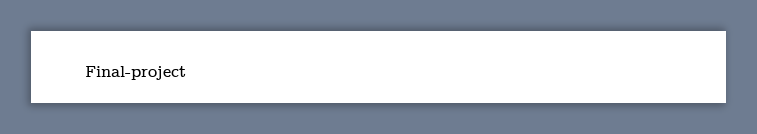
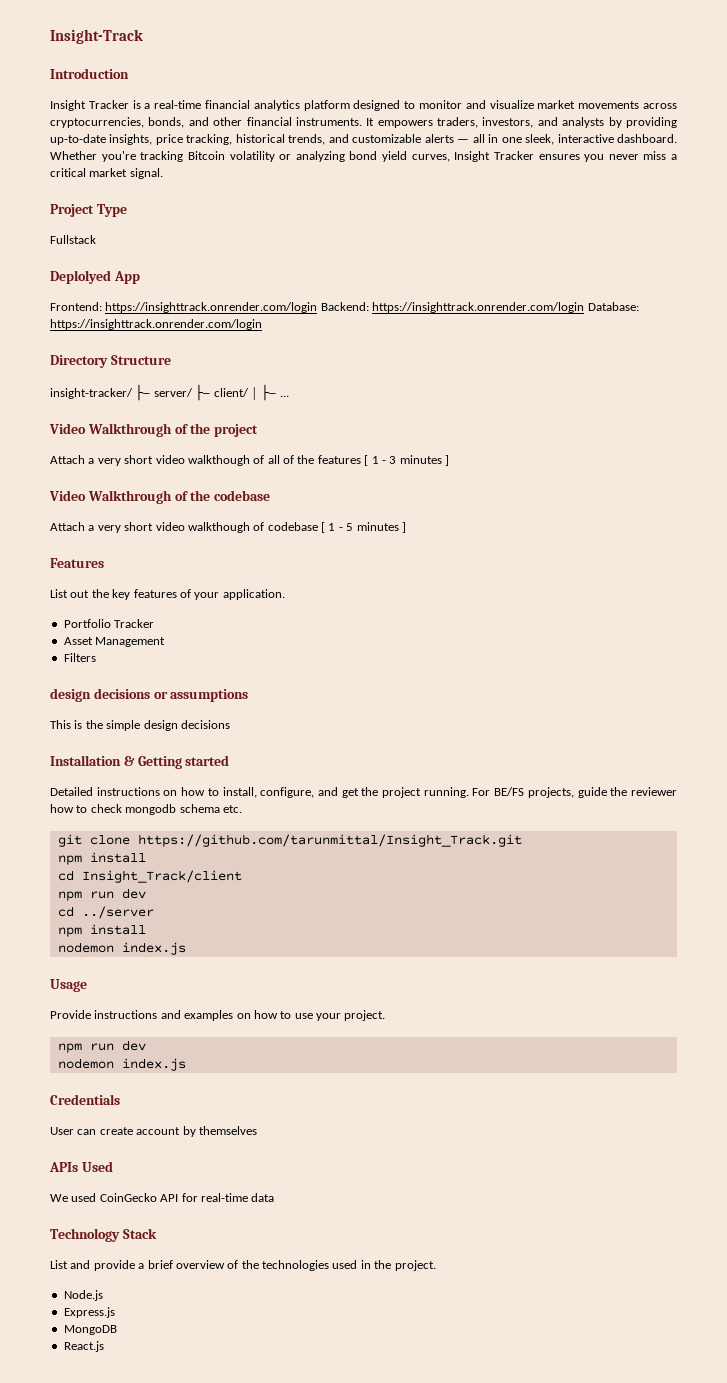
[85,66,186,80] Final-project -> [50,29,143,44] [50,68,129,79] [50,100,677,111] [50,117,677,128] [50,134,677,145] [50,151,677,162] [50,168,163,179] [50,204,127,217] [50,235,96,244] [50,270,140,284] [50,302,639,313] [50,319,262,330] [50,355,171,368] [50,384,289,401] [49,423,259,437] [50,455,449,466] [49,490,271,504] [50,522,406,533] [50,558,104,568] [50,589,285,600] [63,619,155,628] [63,637,166,647] [63,653,96,662] [50,688,249,702] [50,720,230,731] [50,755,230,769] [50,787,677,798] [50,804,242,815] [57,834,522,847] [57,852,146,865] [57,870,242,883] [57,888,146,901] [57,906,154,919] [57,924,146,937] [57,942,186,955] [50,979,87,992] [50,1010,386,1021] [57,1040,146,1053] [57,1058,186,1071] [50,1094,120,1105] [50,1126,257,1137] [49,1161,113,1172] [50,1193,275,1202] [50,1228,157,1242] [50,1260,436,1271] [63,1290,103,1301] [63,1307,115,1318] [63,1325,117,1335] [63,1341,104,1352] Insight-Track // Introduction // Insight Tracker is a real-time financial analytics platform designed to monitor and visualize market movements across cryptocurrencies, bonds, and other financial instruments. It empowers traders, investors, and analysts by providing up-to-date insights, price tracking, historical trends, and customizable alerts — all in one sleek, interactive dashboard. Whether you're tracking Bitcoin volatility or analyzing bond yield curves, Insight Tracker ensures you never miss a critical market signal. // Project Type // Fullstack // Deplolyed App // Frontend: https://insighttrack.onrender.com/login Backend: https://insighttrack.onrender.com/login Database: https://insighttrack.onrender.com/login // Directory Structure // insight-tracker/ ├─ server/ ├─ client/ │ ├─ ... // Video Walkthrough of the project // Attach a very short video walkthough of all of the features [ 1 - 3 minutes ] // Video Walkthrough of the codebase // Attach a very short video walkthough of codebase [ 1 - 5 minutes ] // Features // List out the key features of your application. // Portfolio Tracker // Asset Management // Filters // design decisions or assumptions // This is the simple design decisions // Installation & Getting started // Detailed instructions on how to install, configure, and get the project running. For BE/FS projects, guide the reviewer how to check mongodb schema etc. // git clone https://github.com/tarunmittal/Insight_Track.git // npm install // cd Insight_Track/client // npm run dev // cd ../server // npm install // nodemon index.js // Usage // Provide instructions and examples on how to use your project. // npm run dev // nodemon index.js // Credentials // User can create account by themselves // APIs Used // We used CoinGecko API for real-time data // Technology Stack // List and provide a brief overview of the technologies used in the project. // Node.js // Express.js // MongoDB // React.js

